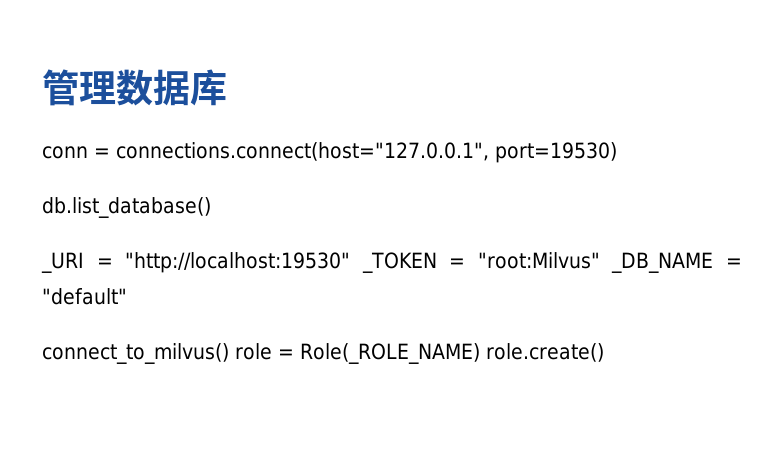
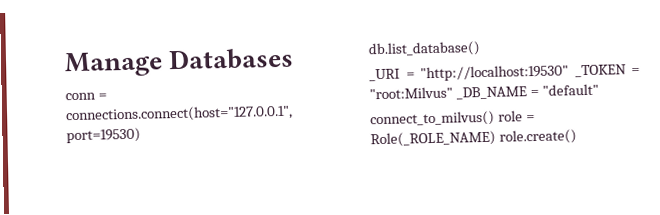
[42,69,227,106] 管理数据库 -> [64,47,295,78] Manage Databases

